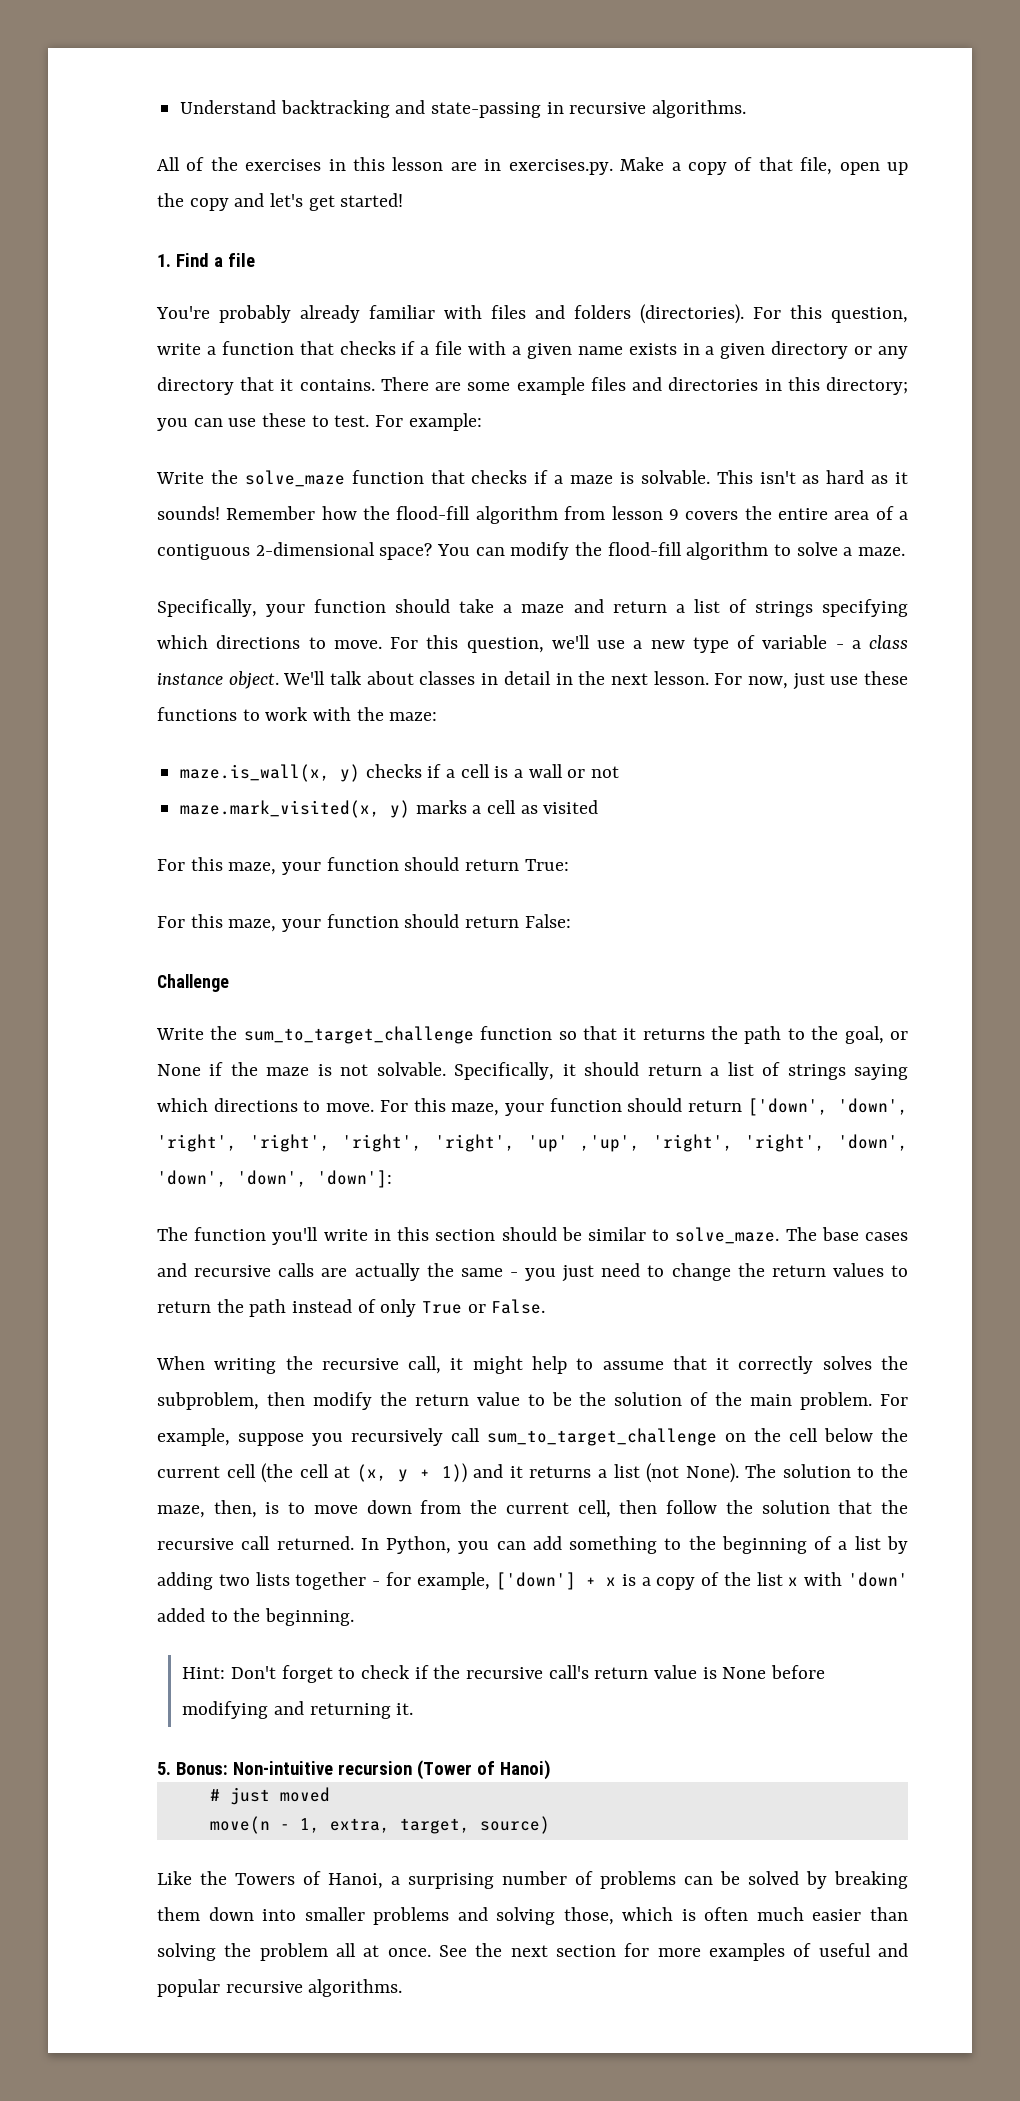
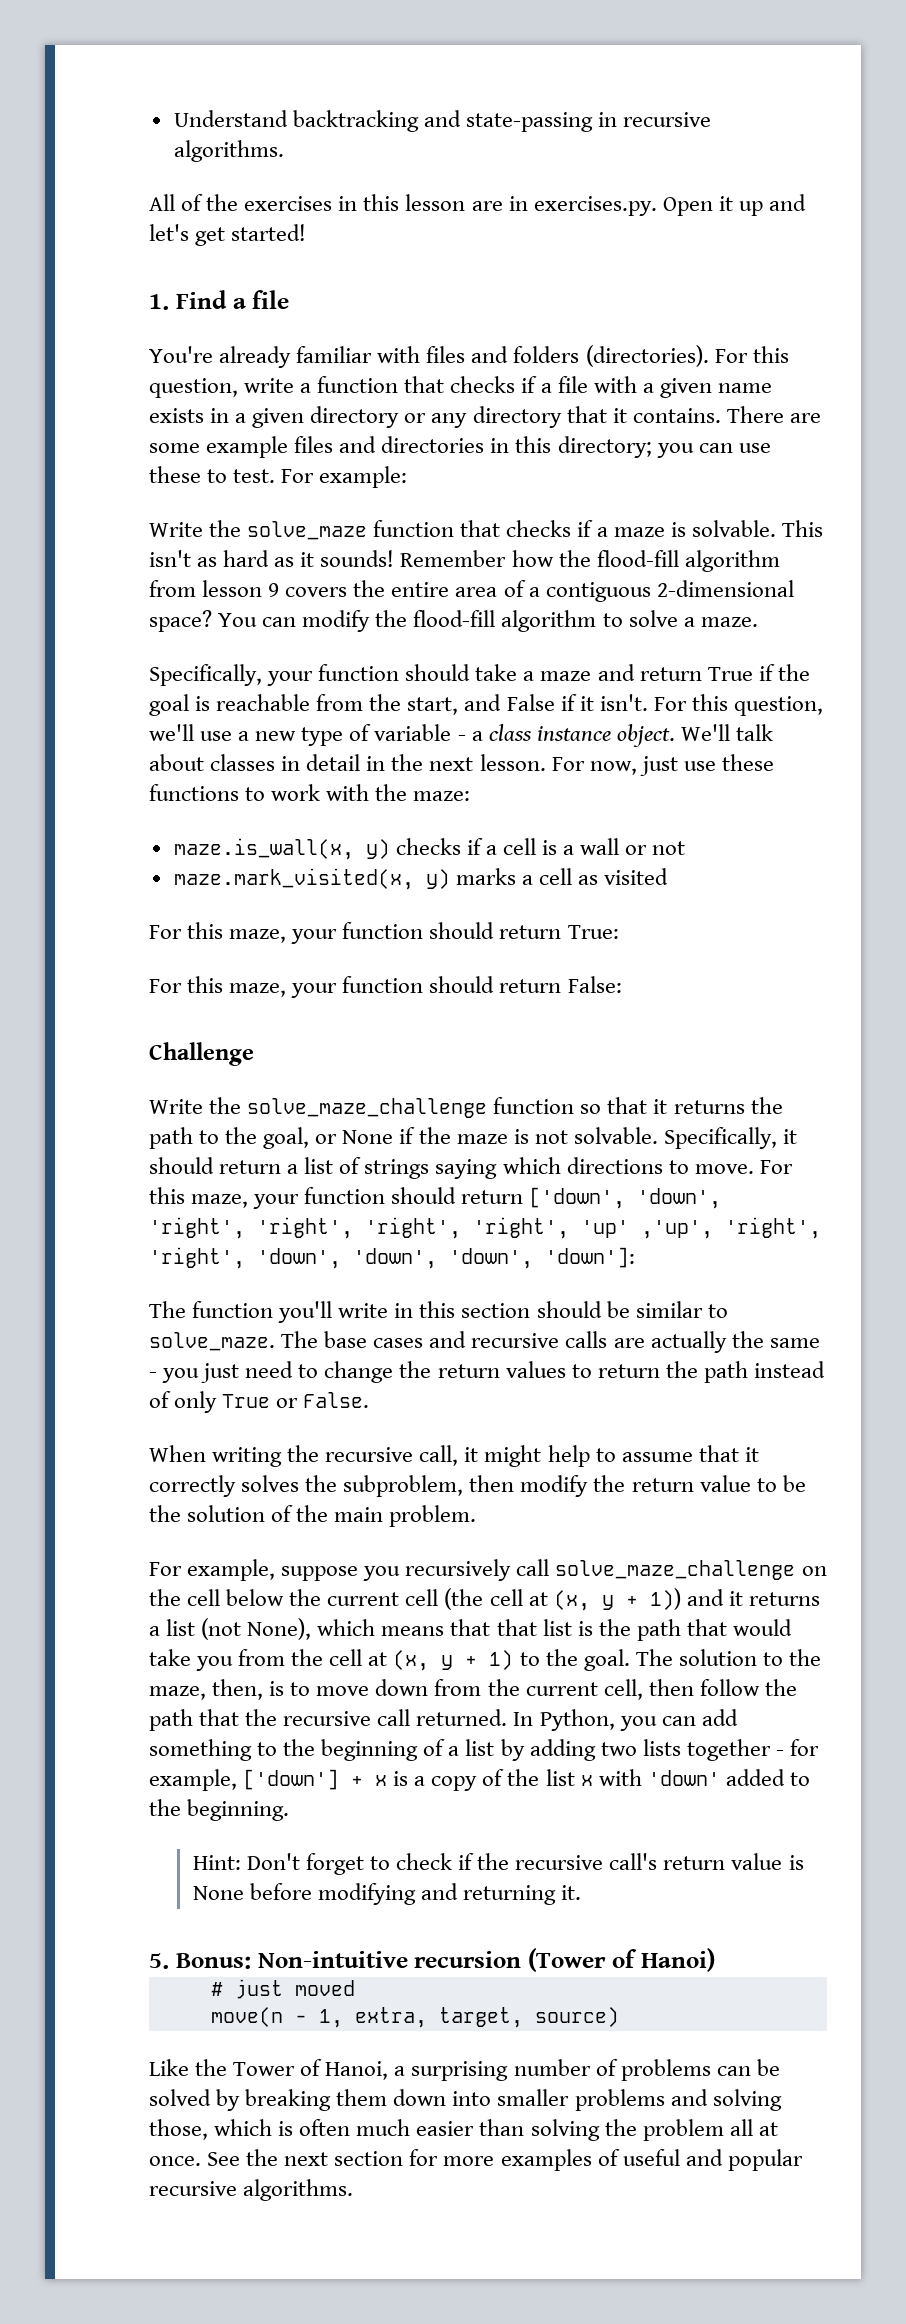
[620,157,908,175] [157,193,229,211] Make a copy of that file, open up the copy -> [662,196,763,216] Open it up
[219,305,291,323] probably -> (213, 354) none
[675,599,909,617] [157,635,382,649] a list of strings specifying which directions to move. -> [707,664,810,681] [149,694,648,716] True if the goal is reachable from the start, and False if it isn't.
[243,1026,474,1044] sum_to_target_challenge -> [247,1098,488,1118] solve_maze_challenge
(873, 1401) none -> (477, 1516) //
[487,1428,717,1446] sum_to_target_challenge -> [555,1560,796,1580] solve_maze_challenge
[685,1463,739,1483] None). -> [247,1618,792,1641] [149,1649,630,1671] None), which means that that list is the path that would take you from the cell at (x, y + 1) to the goal.
[761,1500,830,1514] solution -> [149,1709,193,1731] path
[235,1873,295,1885] Towers -> [233,2062,296,2076] Tower

